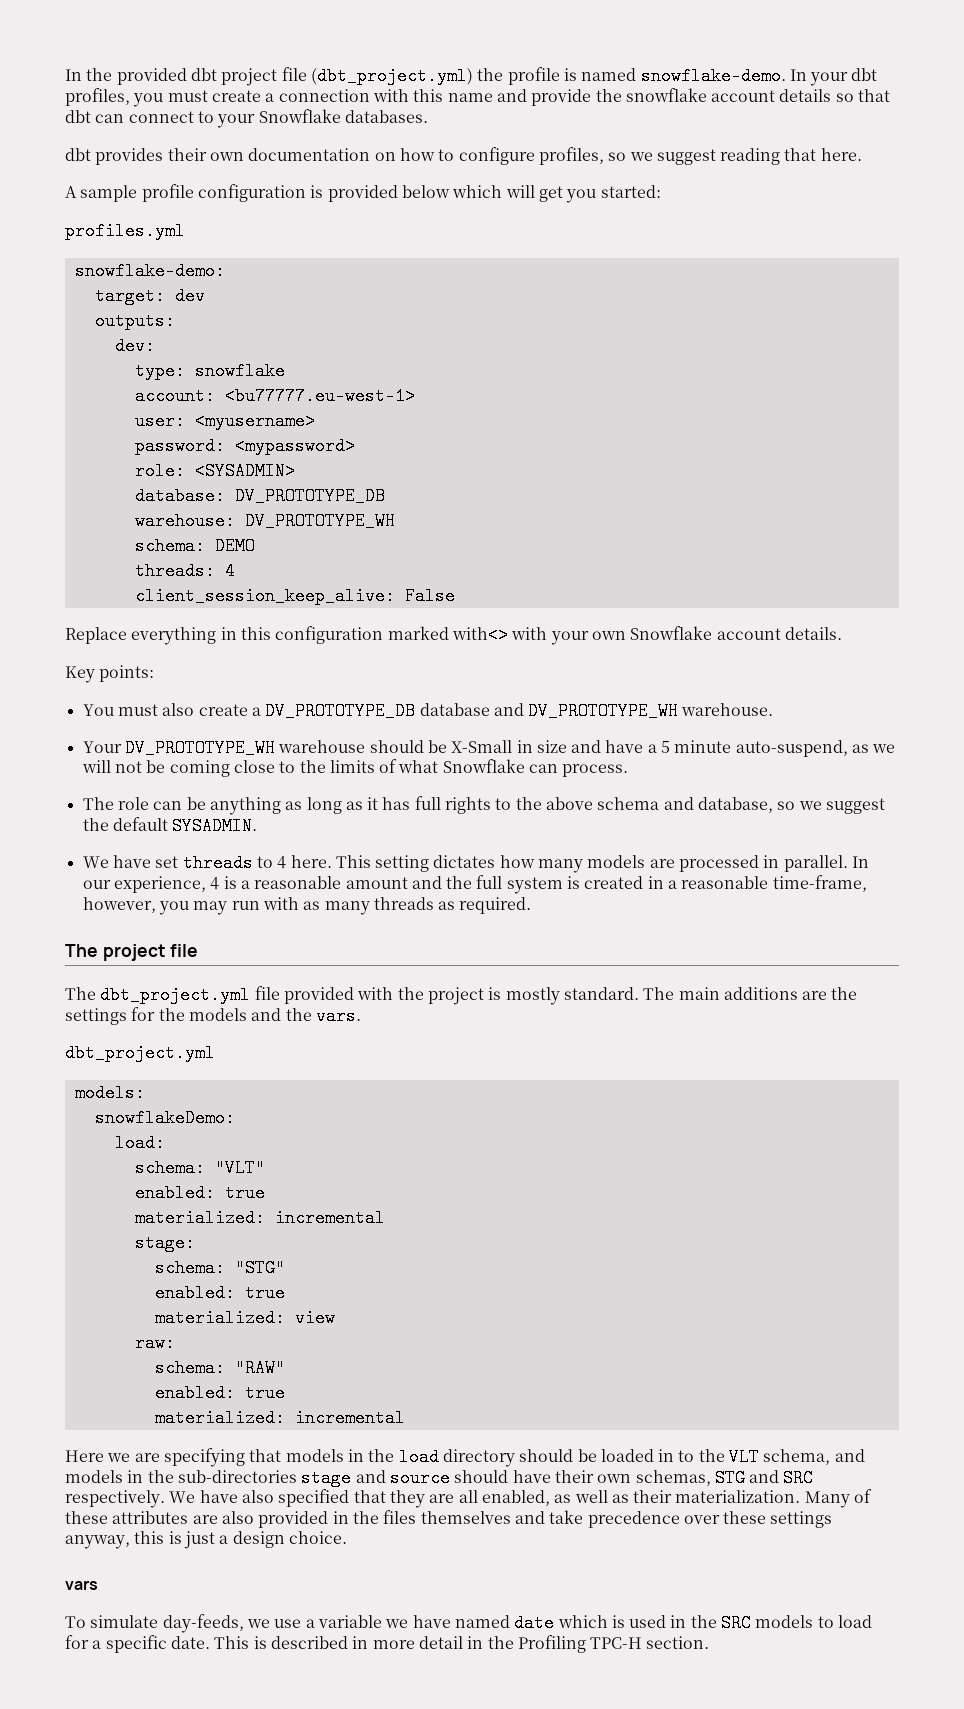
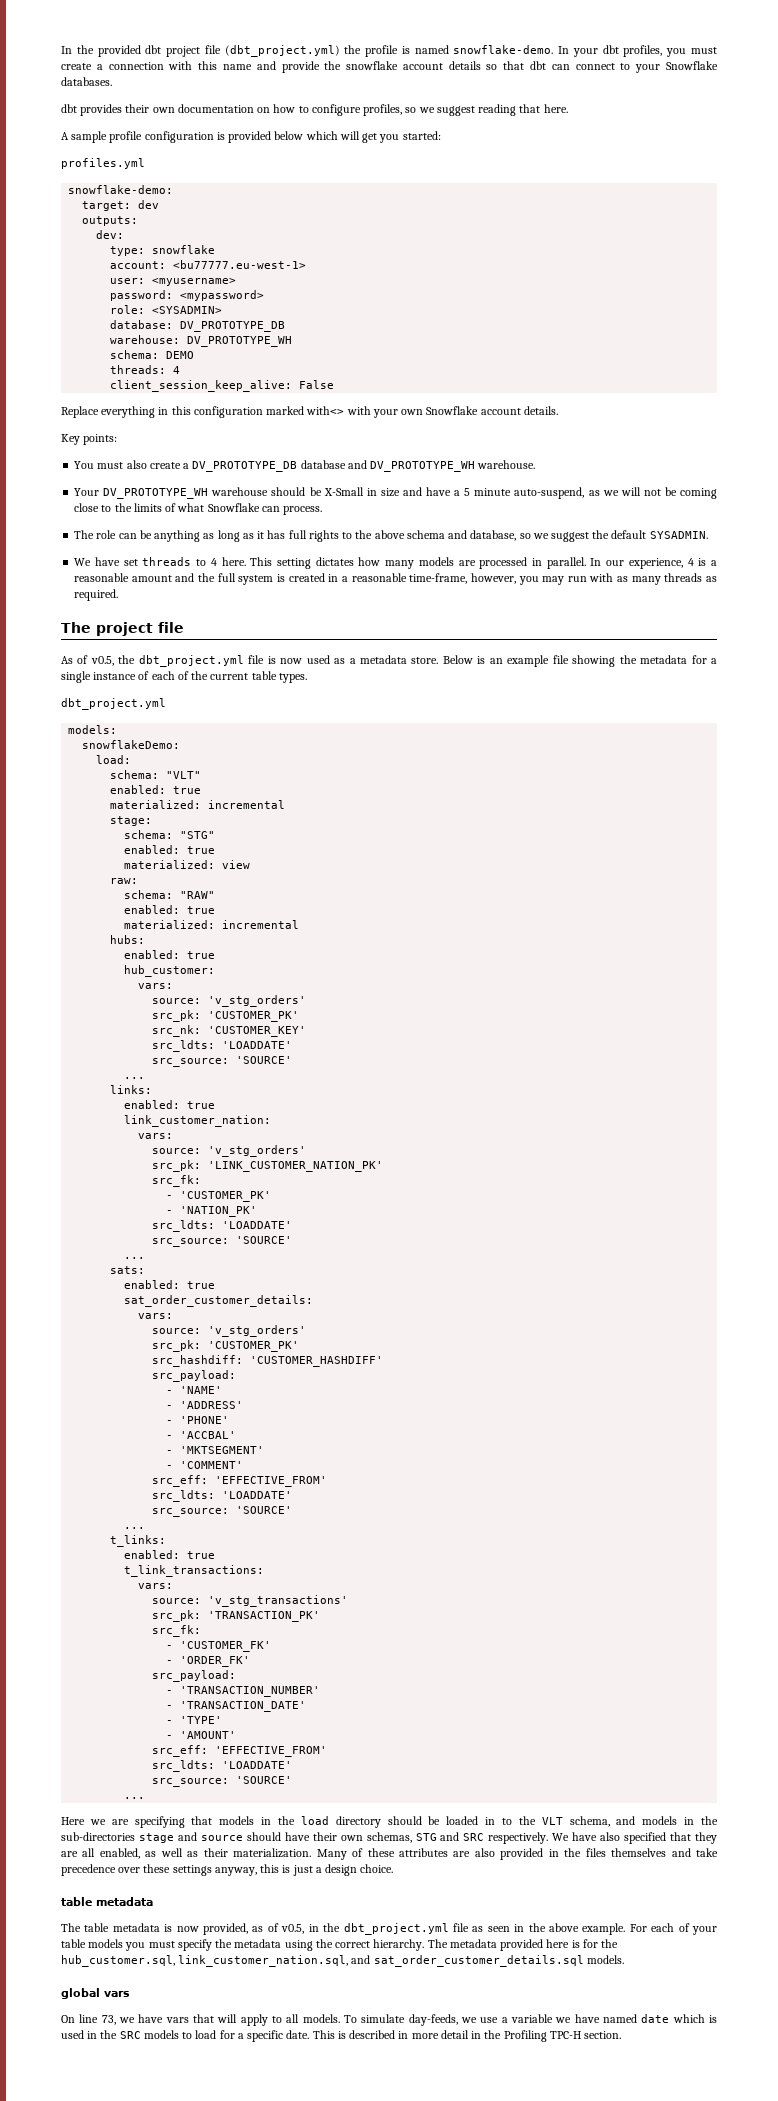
[65,986,858,1005] [65,1007,361,1025] The dbt_project.yml file provided with the project is mostly standard. The main additions are the settings for the models and the vars. -> [61,655,717,667] [61,671,307,683] As of v0.5, the dbt_project.yml file is now used as a metadata store. Below is an example file showing the metadata for a single instance of each of the current table types.
(405, 1418) none -> [110,935,146,944] [124,950,216,959] [124,965,216,977] [138,983,174,989] [152,995,307,1007] [152,1010,300,1022] [152,1025,307,1037] [152,1040,293,1052] [152,1056,293,1067] [124,1077,146,1079] [110,1085,153,1094] [124,1100,216,1109] [124,1115,272,1127] [138,1133,174,1139] [152,1145,307,1157] [152,1160,384,1172] [152,1175,202,1187] [166,1191,272,1202] [166,1206,258,1217] [152,1220,293,1232] [152,1236,293,1247] [124,1257,146,1259] [110,1266,146,1274] [124,1280,216,1289] [124,1295,314,1307] [138,1313,174,1319] [152,1325,307,1337] [152,1340,300,1352] [152,1355,384,1367] [152,1370,237,1382] [166,1386,223,1394] [166,1401,244,1409] [166,1416,230,1424] [166,1431,237,1439] [166,1446,265,1454] [166,1461,244,1469] [152,1475,328,1487] [152,1490,293,1502] [152,1506,293,1517] [124,1527,146,1529] [110,1535,167,1547] [124,1550,216,1559] [124,1565,265,1577] [138,1583,174,1589] [152,1595,349,1607] [152,1610,321,1622] [152,1625,202,1637] [166,1641,272,1652] [166,1656,251,1667] [152,1670,237,1682] [166,1686,321,1697] [166,1701,307,1712] [166,1716,223,1724] [166,1731,237,1739] [152,1745,328,1757] [152,1760,293,1772] [152,1776,293,1787] [124,1797,146,1799] // hubs: // enabled: true // hub_customer: // vars: // source: 'v_stg_orders' // src_pk: 'CUSTOMER_PK' // src_nk: 'CUSTOMER_KEY' // src_ldts: 'LOADDATE' // src_source: 'SOURCE' // ... // links: // enabled: true // link_customer_nation: // vars: // source: 'v_stg_orders' // src_pk: 'LINK_CUSTOMER_NATION_PK' // src_fk: // - 'CUSTOMER_PK' // - 'NATION_PK' // src_ldts: 'LOADDATE' // src_source: 'SOURCE' // ... // sats: // enabled: true // sat_order_customer_details: // vars: // source: 'v_stg_orders' // src_pk: 'CUSTOMER_PK' // src_hashdiff: 'CUSTOMER_HASHDIFF' // src_payload: // - 'NAME' // - 'ADDRESS' // - 'PHONE' // - 'ACCBAL' // - 'MKTSEGMENT' // - 'COMMENT' // src_eff: 'EFFECTIVE_FROM' // src_ldts: 'LOADDATE' // src_source: 'SOURCE' // ... // t_links: // enabled: true // t_link_transactions: // vars: // source: 'v_stg_transactions' // src_pk: 'TRANSACTION_PK' // src_fk: // - 'CUSTOMER_FK' // - 'ORDER_FK' // src_payload: // - 'TRANSACTION_NUMBER' // - 'TRANSACTION_DATE' // - 'TYPE' // - 'AMOUNT' // src_eff: 'EFFECTIVE_FROM' // src_ldts: 'LOADDATE' // src_source: 'SOURCE' // ...
[65,1580,98,1590] vars // -> [61,1897,153,1906] [61,1923,717,1935] [61,1939,619,1951] [61,1955,624,1967] [61,1988,130,1999] [61,2014,340,2026] table metadata // The table metadata is now provided, as of v0.5, in the dbt_project.yml file as seen in the above example. For each of your table models you must specify the metadata using the correct hierarchy. The metadata provided here is for the hub_customer.sql, link_customer_nation.sql, and sat_order_customer_details.sql models. // global vars // On line 73, we have vars that will apply to all models.

